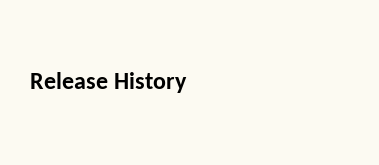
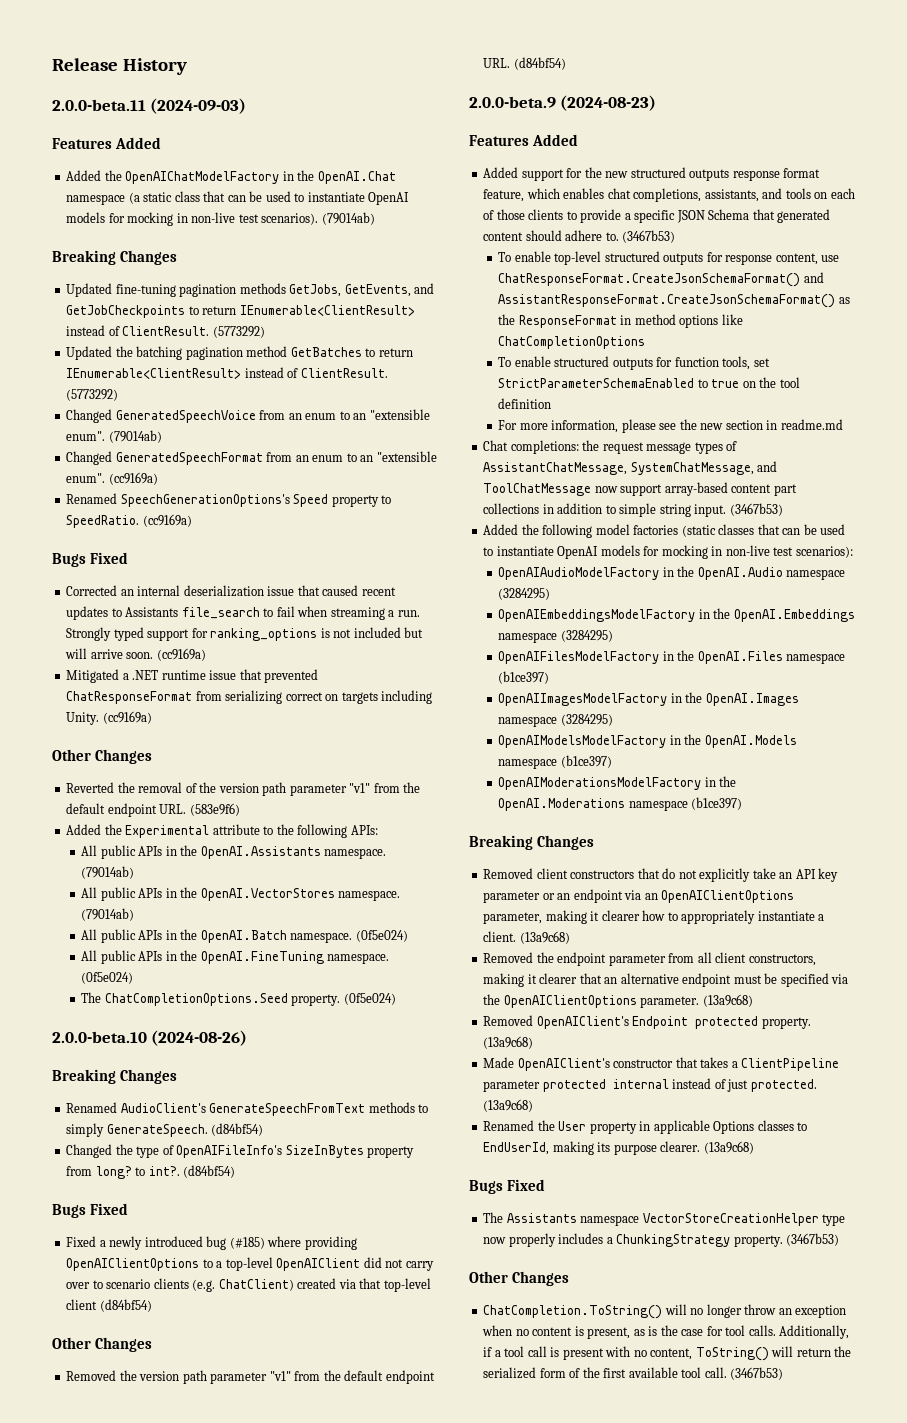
(188, 82) none -> [52,98,247,114] [52,137,161,149] [66,170,396,184] [66,191,410,205] [66,212,375,226] [52,250,177,265] [66,283,435,297] [66,305,415,318] [66,325,265,338] [66,346,413,360] [66,367,388,379] [66,389,119,401] [66,409,430,423] [66,430,162,443] [66,451,437,465] [66,472,158,485] [66,493,392,507] [66,514,192,528] [52,552,128,567] [66,585,396,597] [66,606,420,620] [66,627,424,641] [65,648,206,661] [66,669,319,683] [66,690,433,704] [66,711,152,725] [52,749,152,764] [66,782,421,796] [66,803,240,817] [66,824,378,838] [81,845,387,859] [81,866,135,879] [81,887,401,901] [81,908,135,921] [81,929,408,943] [81,950,390,964] [81,972,134,984] [81,992,396,1006] [52,1030,248,1046] [52,1069,177,1084] [66,1102,429,1116] [66,1123,264,1137] [66,1144,415,1158] [66,1165,236,1179] [52,1203,128,1218] [66,1236,357,1250] [66,1257,434,1271] [66,1278,431,1292] [66,1299,152,1312] [52,1337,152,1352] [66,1370,435,1384] [483,57,566,70] [469,95,657,111] [469,134,578,146] [483,167,821,181] [483,188,855,202] [483,209,831,223] [483,230,676,243] [498,251,840,265] [498,272,824,287] [498,294,850,308] [498,314,743,328] [498,336,646,349] [498,356,770,370] [498,377,800,388] [498,398,552,409] [498,419,843,433] [483,440,738,454] [483,461,778,475] [483,482,797,496] [483,503,783,517] [483,524,846,538] [483,545,853,559] [498,566,846,580] [498,588,551,600] [498,608,855,622] [498,630,613,643] [498,650,846,664] [498,671,550,684] [498,692,799,706] [498,714,613,727] [498,734,797,748] [498,755,612,769] [498,776,737,790] [498,797,743,811] [469,835,594,850] [483,868,839,882] [483,889,795,903] [483,910,825,924] [483,931,570,944] [483,952,816,966] [483,973,849,987] [483,994,753,1008] [483,1015,811,1029] [483,1036,534,1049] [483,1057,840,1071] [483,1078,817,1092] [483,1099,534,1112] [483,1120,808,1134] [483,1141,754,1155] [469,1179,545,1194] [483,1212,846,1226] [483,1233,840,1247] [469,1271,569,1286] [483,1304,847,1319] [482,1325,850,1339] [483,1346,852,1361] [483,1367,784,1380] // 2.0.0-beta.11 (2024-09-03) // Features Added // Added the OpenAIChatModelFactory in the OpenAI.Chat namespace (a static class that can be used to instantiate OpenAI models for mocking in non-live test scenarios). (79014ab) // Breaking Changes // Updated fine-tuning pagination methods GetJobs, GetEvents, and GetJobCheckpoints to return IEnumerable<ClientResult> instead of ClientResult. (5773292) // Updated the batching pagination method GetBatches to return IEnumerable<ClientResult> instead of ClientResult. (5773292) // Changed GeneratedSpeechVoice from an enum to an "extensible enum". (79014ab) // Changed GeneratedSpeechFormat from an enum to an "extensible enum". (cc9169a) // Renamed SpeechGenerationOptions's Speed property to SpeedRatio. (cc9169a) // Bugs Fixed // Corrected an internal deserialization issue that caused recent updates to Assistants file_search to fail when streaming a run. Strongly typed support for ranking_options is not included but will arrive soon. (cc9169a) // Mitigated a .NET runtime issue that prevented ChatResponseFormat from serializing correct on targets including Unity. (cc9169a) // Other Changes // Reverted the removal of the version path parameter "v1" from the default endpoint URL. (583e9f6) // Added the Experimental attribute to the following APIs: // All public APIs in the OpenAI.Assistants namespace. (79014ab) // All public APIs in the OpenAI.VectorStores namespace. (79014ab) // All public APIs in the OpenAI.Batch namespace. (0f5e024) // All public APIs in the OpenAI.FineTuning namespace. (0f5e024) // The ChatCompletionOptions.Seed property. (0f5e024) // 2.0.0-beta.10 (2024-08-26) // Breaking Changes // Renamed AudioClient's GenerateSpeechFromText methods to simply GenerateSpeech. (d84bf54) // Changed the type of OpenAIFileInfo's SizeInBytes property from long? to int?. (d84bf54) // Bugs Fixed // Fixed a newly introduced bug (#185) where providing OpenAIClientOptions to a top-level OpenAIClient did not carry over to scenario clients (e.g. ChatClient) created via that top-level client (d84bf54) // Other Changes // Removed the version path parameter "v1" from the default endpoint URL. (d84bf54) // 2.0.0-beta.9 (2024-08-23) // Features Added // Added support for the new structured outputs response format feature, which enables chat completions, assistants, and tools on each of those clients to provide a specific JSON Schema that generated content should adhere to. (3467b53) // To enable top-level structured outputs for response content, use ChatResponseFormat.CreateJsonSchemaFormat() and AssistantResponseFormat.CreateJsonSchemaFormat() as the ResponseFormat in method options like ChatCompletionOptions // To enable structured outputs for function tools, set StrictParameterSchemaEnabled to true on the tool definition // For more information, please see the new section in readme.md // Chat completions: the request message types of AssistantChatMessage, SystemChatMessage, and ToolChatMessage now support array-based content part collections in addition to simple string input. (3467b53) // Added the following model factories (static classes that can be used to instantiate OpenAI models for mocking in non-live test scenarios): // OpenAIAudioModelFactory in the OpenAI.Audio namespace (3284295) // OpenAIEmbeddingsModelFactory in the OpenAI.Embeddings namespace (3284295) // OpenAIFilesModelFactory in the OpenAI.Files namespace (b1ce397) // OpenAIImagesModelFactory in the OpenAI.Images namespace (3284295) // OpenAIModelsModelFactory in the OpenAI.Models namespace (b1ce397) // OpenAIModerationsModelFactory in the OpenAI.Moderations namespace (b1ce397) // Breaking Changes // Removed client constructors that do not explicitly take an API key parameter or an endpoint via an OpenAIClientOptions parameter, making it clearer how to appropriately instantiate a client. (13a9c68) // Removed the endpoint parameter from all client constructors, making it clearer that an alternative endpoint must be specified via the OpenAIClientOptions parameter. (13a9c68) // Removed OpenAIClient's Endpoint protected property. (13a9c68) // Made OpenAIClient's constructor that takes a ClientPipeline parameter protected internal instead of just protected. (13a9c68) // Renamed the User property in applicable Options classes to EndUserId, making its purpose clearer. (13a9c68) // Bugs Fixed // The Assistants namespace VectorStoreCreationHelper type now properly includes a ChunkingStrategy property. (3467b53) // Other Changes // ChatCompletion.ToString() will no longer throw an exception when no content is present, as is the case for tool calls. Additionally, if a tool call is present with no content, ToString() will return the serialized form of the first available tool call. (3467b53)

